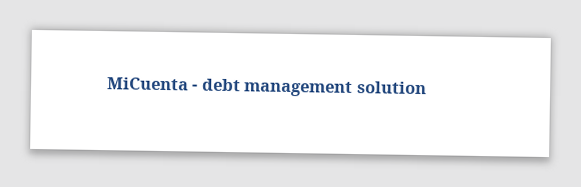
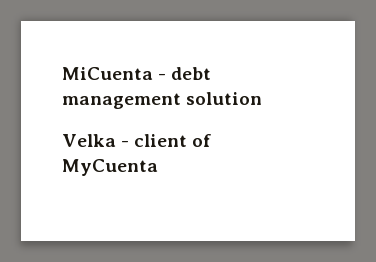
(427, 88) none -> [62,134,212,147] [62,159,158,176] // Velka - client of MyCuenta

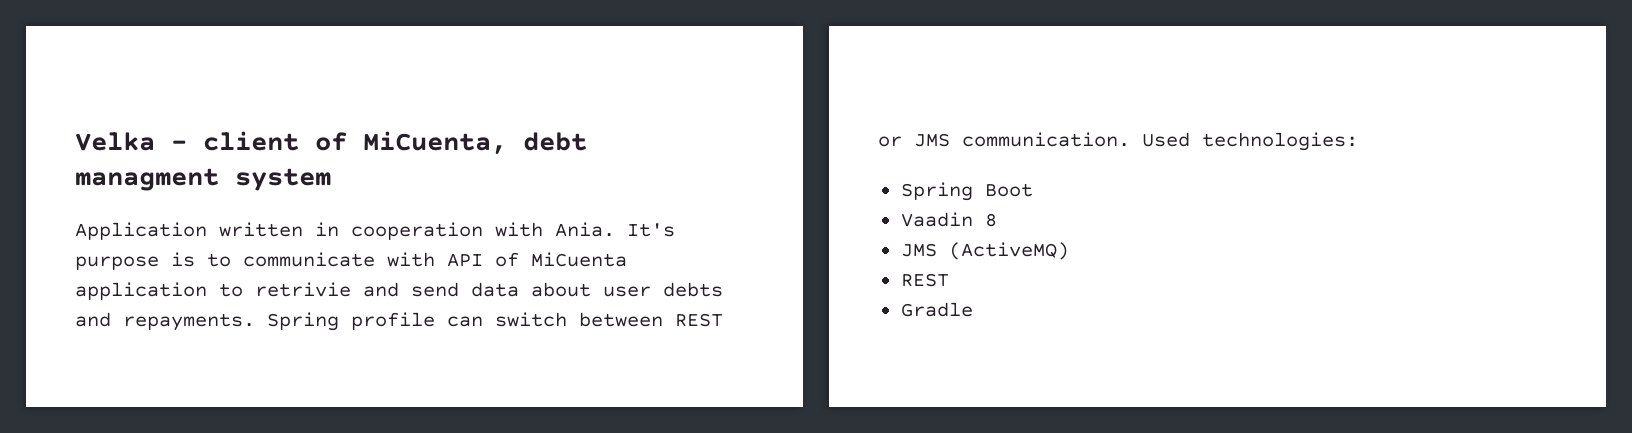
[62,67,212,80] [62,92,263,109] [62,134,212,147] [62,159,158,176] MiCuenta - debt management solution // Velka - client of MyCuenta -> [75,131,587,154] [75,168,331,191] [75,222,675,240] [75,252,627,270] [75,282,723,300] [75,312,723,331] [878,132,1358,151] [900,182,1033,201] [900,212,997,227] [900,242,1069,260] [900,273,949,287] [900,302,973,317] Velka - client of MiCuenta, debt managment system // Application written in cooperation with Ania. It's purpose is to communicate with API of MiCuenta application to retrivie and send data about user debts and repayments. Spring profile can switch between REST or JMS communication. Used technologies: // Spring Boot // Vaadin 8 // JMS (ActiveMQ) // REST // Gradle

